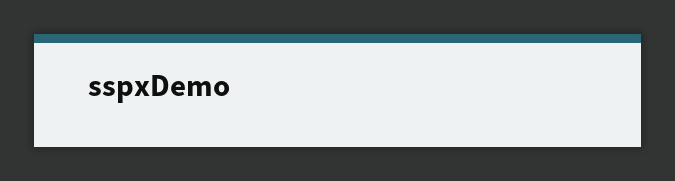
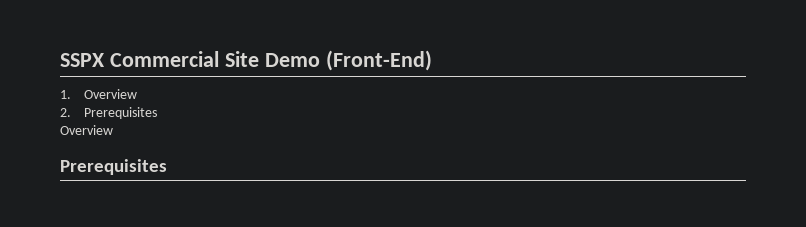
[88,75,230,103] sspxDemo -> [60,50,432,71] [60,89,137,99] [60,107,157,119] [60,125,113,135] [60,159,167,175] SSPX Commercial Site Demo (Front-End) // 1. Overview // 2. Prerequisites // Overview // Prerequisites

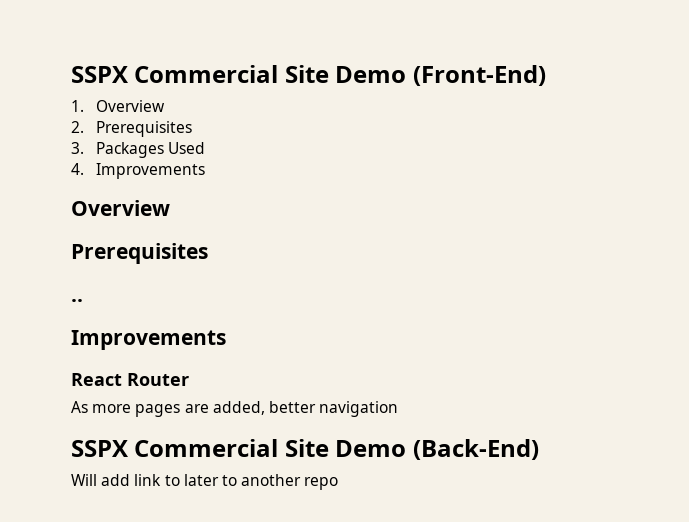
[60,125,113,135] [60,159,167,175] Overview // Prerequisites -> [71,142,205,158] [71,163,205,179] [71,200,170,216] [71,243,208,264] [71,299,83,302] [71,330,226,350] [71,373,189,386] [71,401,399,417] [71,439,539,460] [71,474,339,490] 3. Packages Used // 4. Improvements // Overview // Prerequisites // .. // Improvements // React Router // As more pages are added, better navigation // SSPX Commercial Site Demo (Back-End) // Will add link to later to another repo

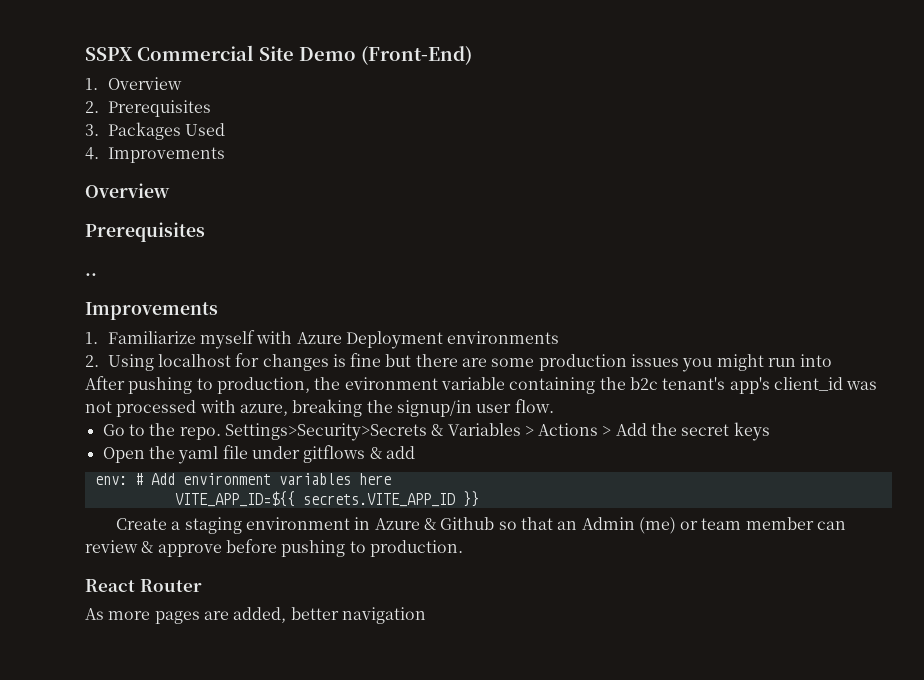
(226, 340) none -> [85,330,560,349] [85,353,833,372] [85,376,878,394] [85,399,554,417] [102,422,770,441] [102,445,415,464] [94,473,391,485] [174,491,479,507] [115,517,847,534] [85,539,463,557] // 1. Familiarize myself with Azure Deployment environments // 2. Using localhost for changes is fine but there are some production issues you might run into // After pushing to production, the evironment variable containing the b2c tenant's app's client_id was not processed with azure, breaking the signup/in user flow. // Go to the repo. Settings>Security>Secrets & Variables > Actions > Add the secret keys // Open the yaml file under gitflows & add // env: # Add environment variables here // VITE_APP_ID=${{ secrets.VITE_APP_ID }} // Create a staging environment in Azure & Github so that an Admin (me) or team member can review & approve before pushing to production.
[71,439,539,460] [71,474,339,490] // SSPX Commercial Site Demo (Back-End) // Will add link to later to another repo -> (426, 615) none

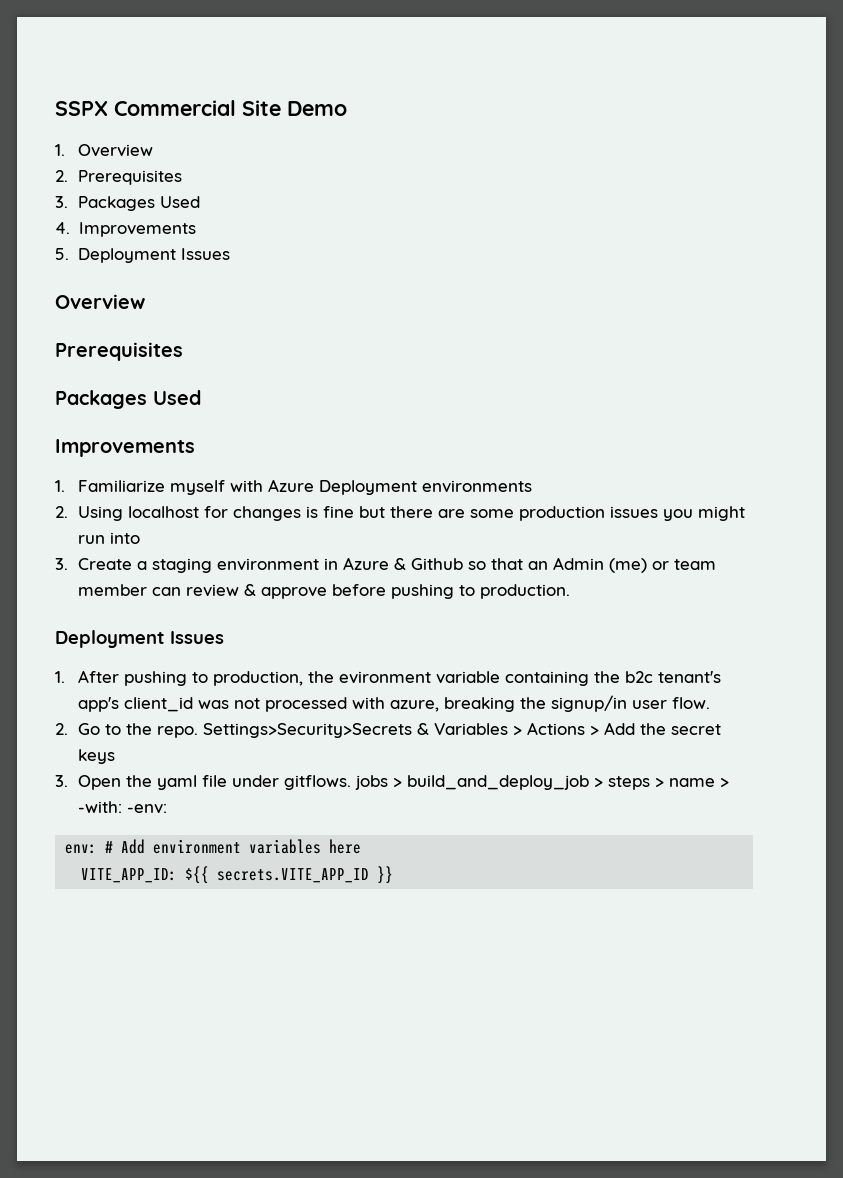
[361,46,472,65] (Front-End) -> (347, 108) none
(225, 155) none -> [55,248,230,263] // 5. Deployment Issues
[85,273,97,276] .. -> [55,390,201,409] Packages Used
[85,376,878,394] [85,399,554,417] [102,422,770,441] [102,445,415,464] [94,473,391,485] [174,491,479,507] After pushing to production, the evironment variable containing the b2c tenant's app's client_id was not processed with azure, breaking the signup/in user flow. // Go to the repo. Settings>Security>Secrets & Variables > Actions > Add the secret keys // Open the yaml file under gitflows & add // env: # Add environment variables here // VITE_APP_ID=${{ secrets.VITE_APP_ID }} // -> [55,558,68,570] 3.
[85,579,202,592] [85,607,426,624] React Router // As more pages are added, better navigation -> [55,630,224,648] [55,670,721,686] [77,695,710,712] [55,722,721,738] [77,749,115,764] [55,775,729,790] [77,801,167,814] [65,839,362,854] [81,866,394,884] Deployment Issues // 1. After pushing to production, the evironment variable containing the b2c tenant's app's client_id was not processed with azure, breaking the signup/in user flow. // 2. Go to the repo. Settings>Security>Secrets & Variables > Actions > Add the secret keys // 3. Open the yaml file under gitflows. jobs > build_and_deploy_job > steps > name > -with: -env: // env: # Add environment variables here // VITE_APP_ID: ${{ secrets.VITE_APP_ID }}

